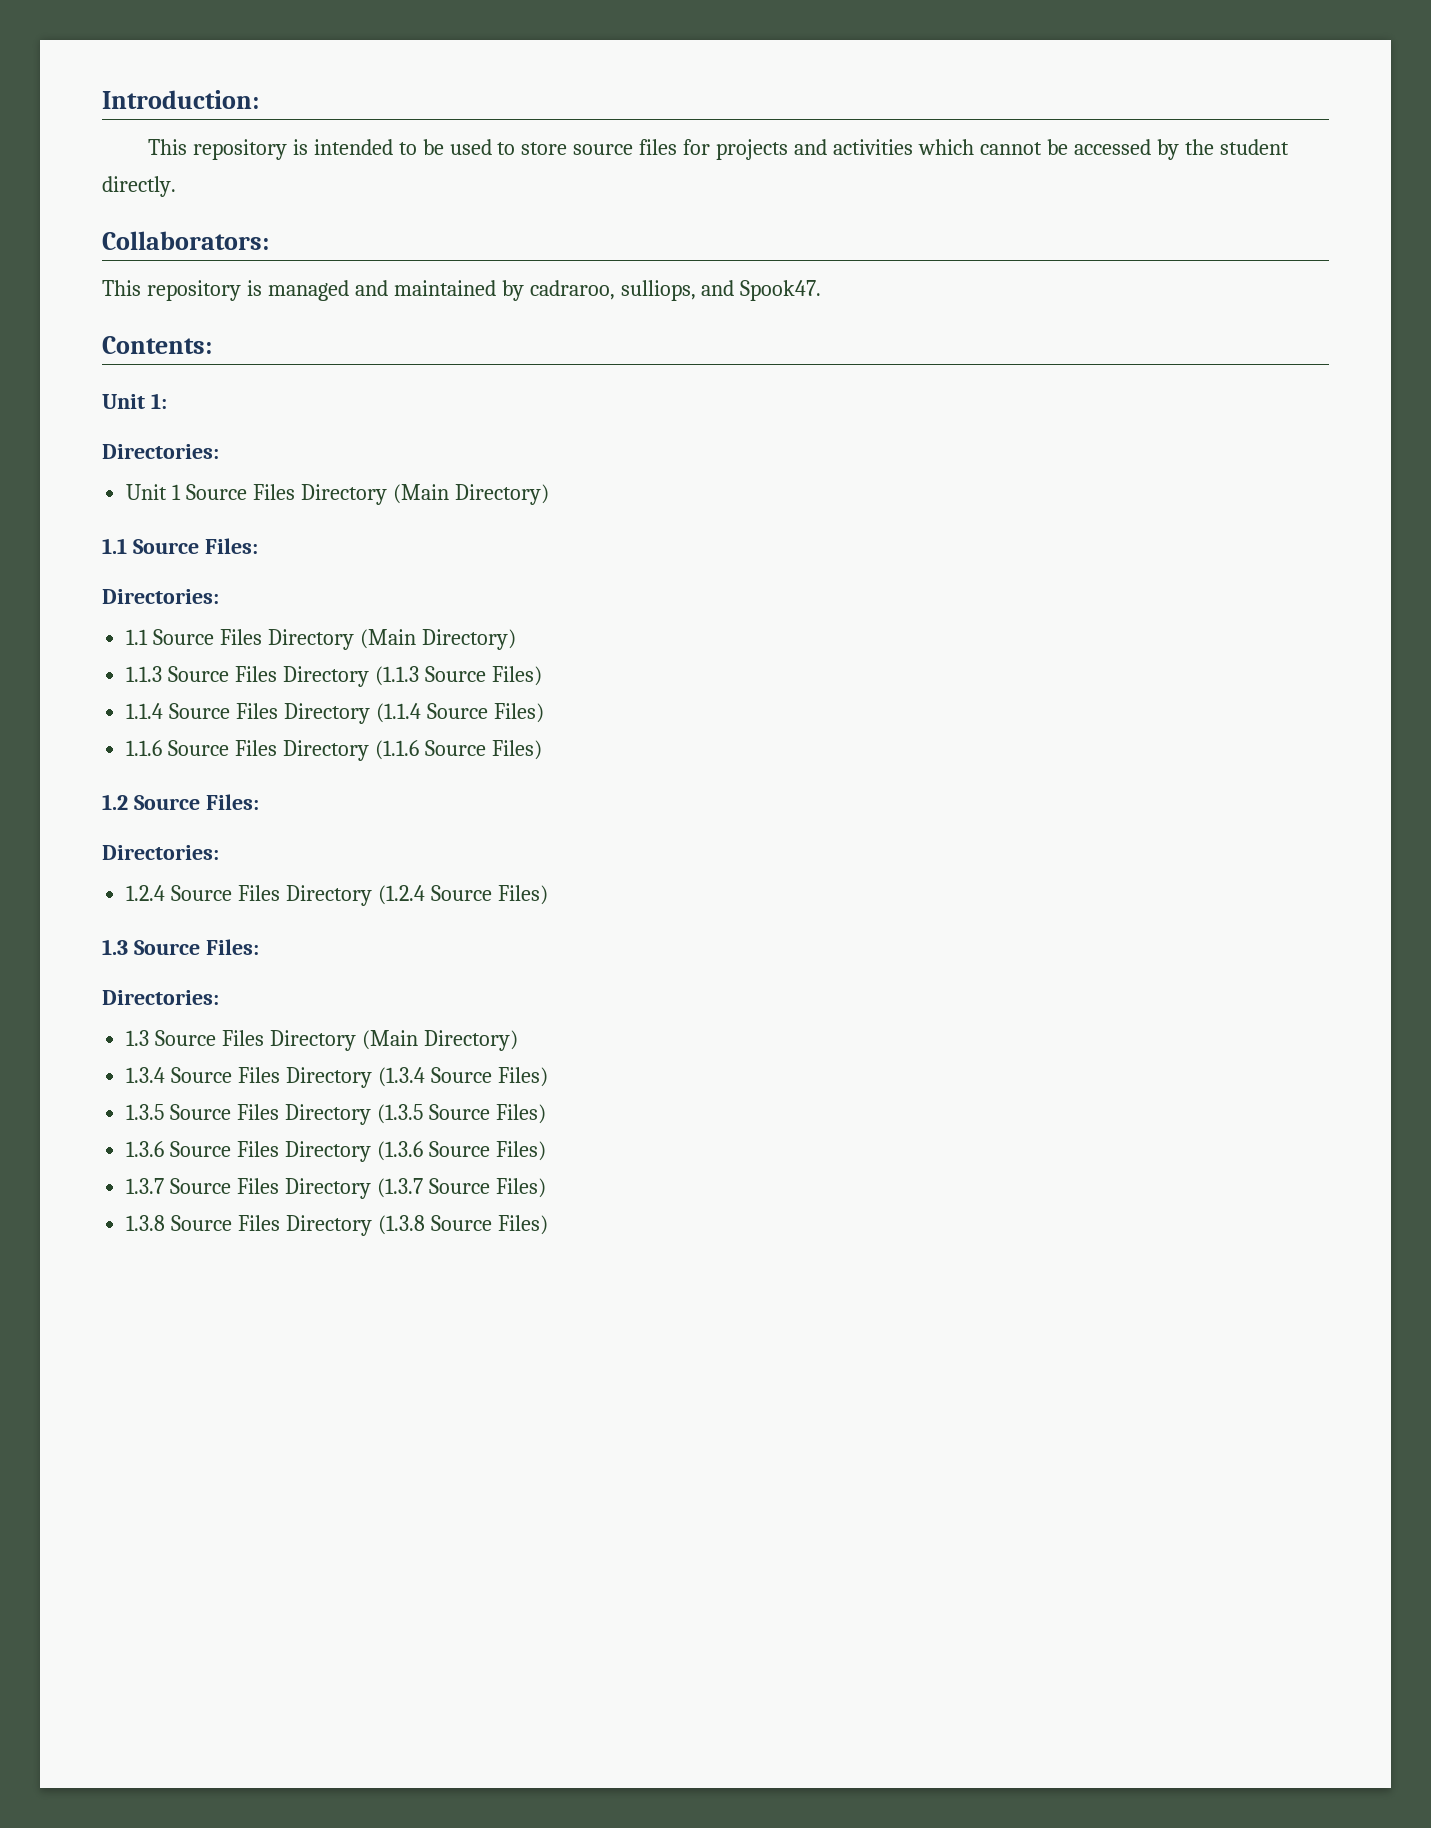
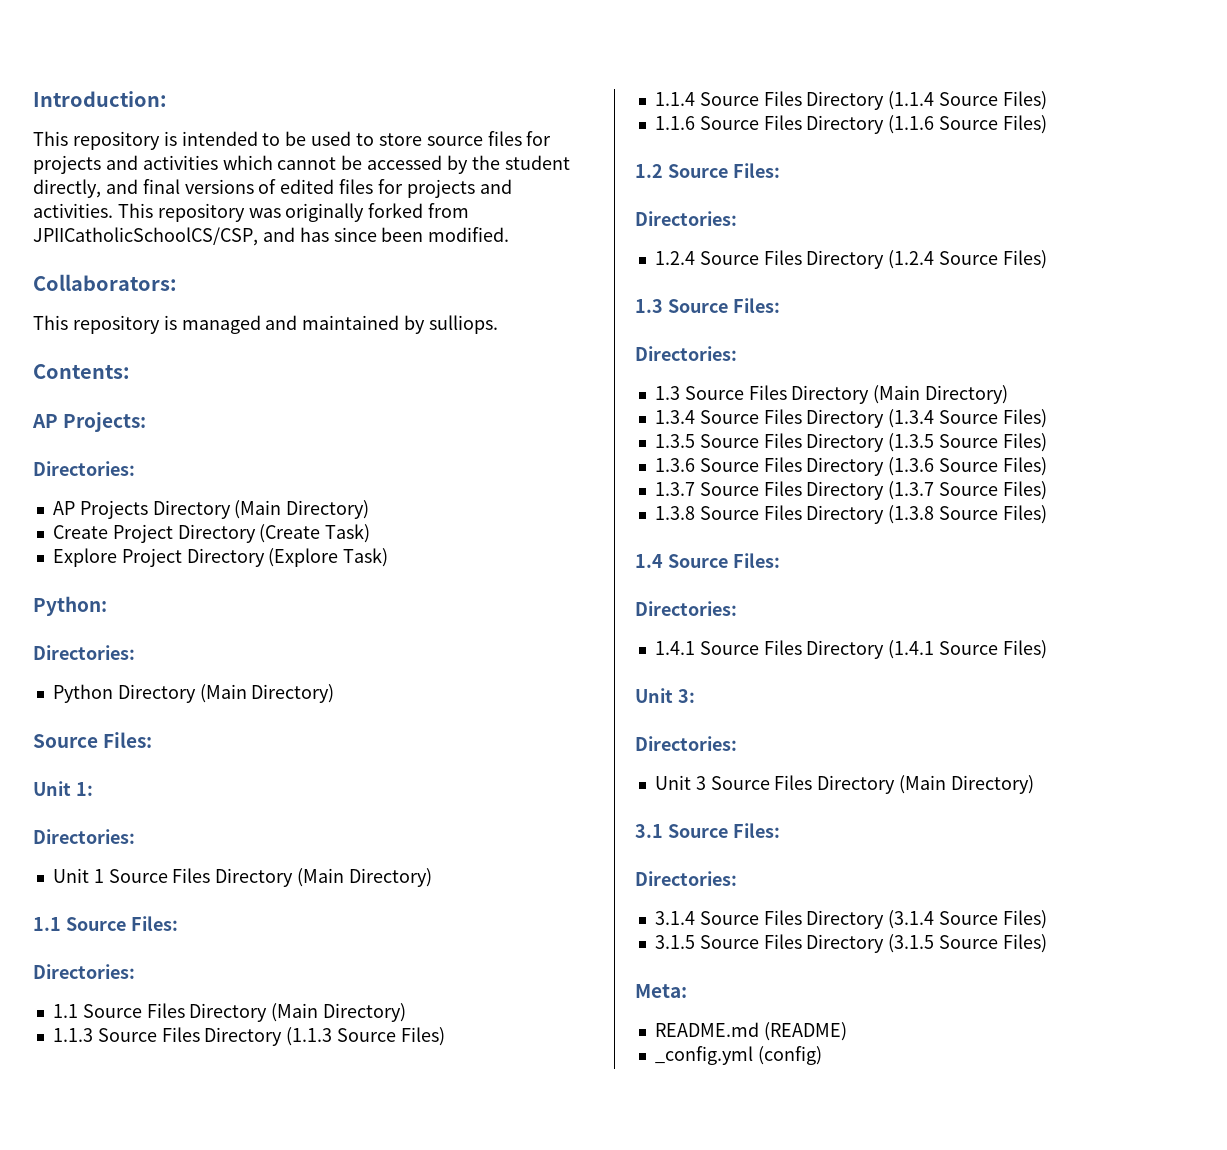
[102,176,176,197] directly. -> [33,179,512,198] [33,203,470,222] [33,227,510,246] directly, and final versions of edited files for projects and activities. This repository was originally forked from JPIICatholicSchoolCS/CSP, and has since been modified.
[529,280,822,301] [102,336,212,354] cadraroo, sulliops, and Spook47. // Contents: -> [429,315,499,334] [33,364,130,379] [32,412,147,432] [33,461,135,476] [52,500,370,519] [52,524,371,543] [52,548,389,567] [33,596,107,616] [33,645,135,660] [52,684,335,703] [33,732,153,748] sulliops. // Contents: // AP Projects: // Directories: // AP Projects Directory (Main Directory) // Create Project Directory (Create Task) // Explore Project Directory (Explore Task) // Python: // Directories: // Python Directory (Main Directory) // Source Files:
(548, 1225) none -> [635,553,780,568] [635,601,737,616] [654,640,1047,659] [635,688,695,703] [635,736,737,751] [654,775,1034,794] [635,823,780,838] [635,871,737,886] [654,910,1047,929] [654,934,1047,953] [635,984,687,998] [654,1022,847,1041] [654,1046,822,1065] // 1.4 Source Files: // Directories: // 1.4.1 Source Files Directory (1.4.1 Source Files) // Unit 3: // Directories: // Unit 3 Source Files Directory (Main Directory) // 3.1 Source Files: // Directories: // 3.1.4 Source Files Directory (3.1.4 Source Files) // 3.1.5 Source Files Directory (3.1.5 Source Files) // Meta: // README.md (README) // _config.yml (config)

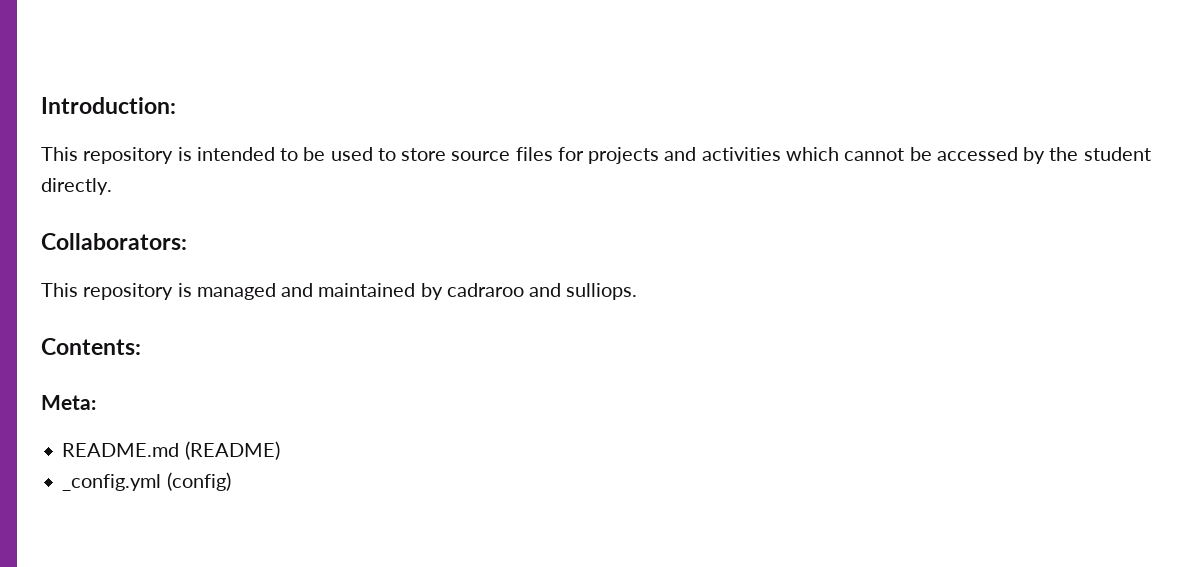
[33,179,512,198] [33,203,470,222] [33,227,510,246] directly, and final versions of edited files for projects and activities. This repository was originally forked from JPIICatholicSchoolCS/CSP, and has since been modified. -> [41,178,112,195] directly.
(426, 324) none -> [446,283,562,297] cadraroo and
[32,412,147,432] [33,461,135,476] [52,500,370,519] [52,524,371,543] [52,548,389,567] [33,596,107,616] [33,645,135,660] [52,684,335,703] [33,732,153,748] [33,781,93,796] [33,829,135,844] [52,868,432,887] [33,916,178,931] [33,964,135,979] [52,1003,407,1022] [52,1027,445,1046] [654,91,1047,110] [654,115,1047,134] [635,163,780,178] [635,211,737,226] [654,250,1047,269] [635,298,780,313] [635,346,737,361] [654,385,1009,404] [654,409,1047,428] [654,433,1047,452] [654,457,1047,476] [654,481,1047,500] [654,505,1047,524] [635,553,780,568] [635,601,737,616] [654,640,1047,659] [635,688,695,703] [635,736,737,751] [654,775,1034,794] [635,823,780,838] [635,871,737,886] [654,910,1047,929] [654,934,1047,953] // AP Projects: // Directories: // AP Projects Directory (Main Directory) // Create Project Directory (Create Task) // Explore Project Directory (Explore Task) // Python: // Directories: // Python Directory (Main Directory) // Source Files: // Unit 1: // Directories: // Unit 1 Source Files Directory (Main Directory) // 1.1 Source Files: // Directories: // 1.1 Source Files Directory (Main Directory) // 1.1.3 Source Files Directory (1.1.3 Source Files) // 1.1.4 Source Files Directory (1.1.4 Source Files) // 1.1.6 Source Files Directory (1.1.6 Source Files) // 1.2 Source Files: // Directories: // 1.2.4 Source Files Directory (1.2.4 Source Files) // 1.3 Source Files: // Directories: // 1.3 Source Files Directory (Main Directory) // 1.3.4 Source Files Directory (1.3.4 Source Files) // 1.3.5 Source Files Directory (1.3.5 Source Files) // 1.3.6 Source Files Directory (1.3.6 Source Files) // 1.3.7 Source Files Directory (1.3.7 Source Files) // 1.3.8 Source Files Directory (1.3.8 Source Files) // 1.4 Source Files: // Directories: // 1.4.1 Source Files Directory (1.4.1 Source Files) // Unit 3: // Directories: // Unit 3 Source Files Directory (Main Directory) // 3.1 Source Files: // Directories: // 3.1.4 Source Files Directory (3.1.4 Source Files) // 3.1.5 Source Files Directory (3.1.5 Source Files) -> (141, 346) none

